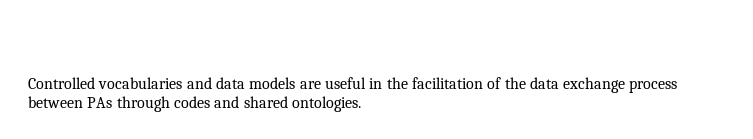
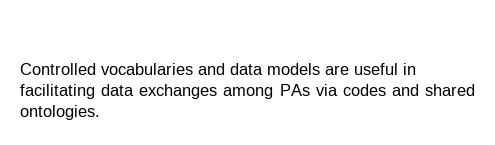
[386,77,678,93] [28,96,170,112] the facilitation of the data exchange process between PAs through -> [20,84,338,99] facilitating data exchanges among PAs via

